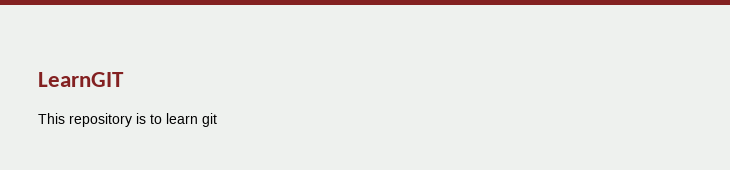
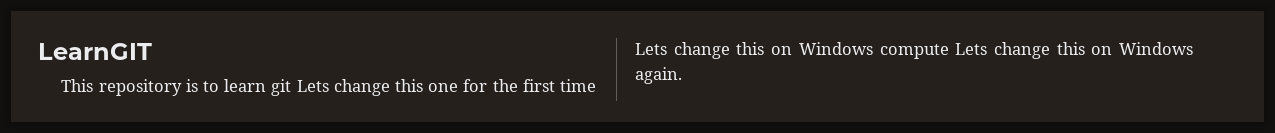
(217, 120) none -> [296,79,596,96] [635,42,1193,59] [635,67,682,84] Lets change this one for the first time Lets change this on Windows compute Lets change this on Windows again.

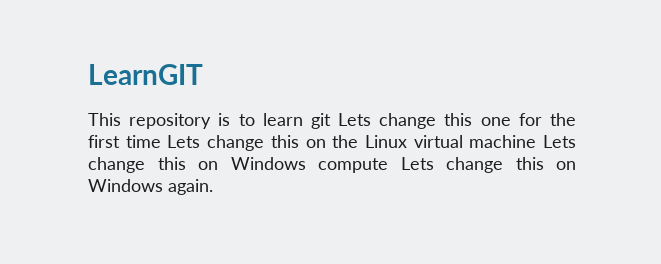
(793, 50) none -> [332,135,576,148] [88,157,218,173] the Linux virtual machine Lets change this on

